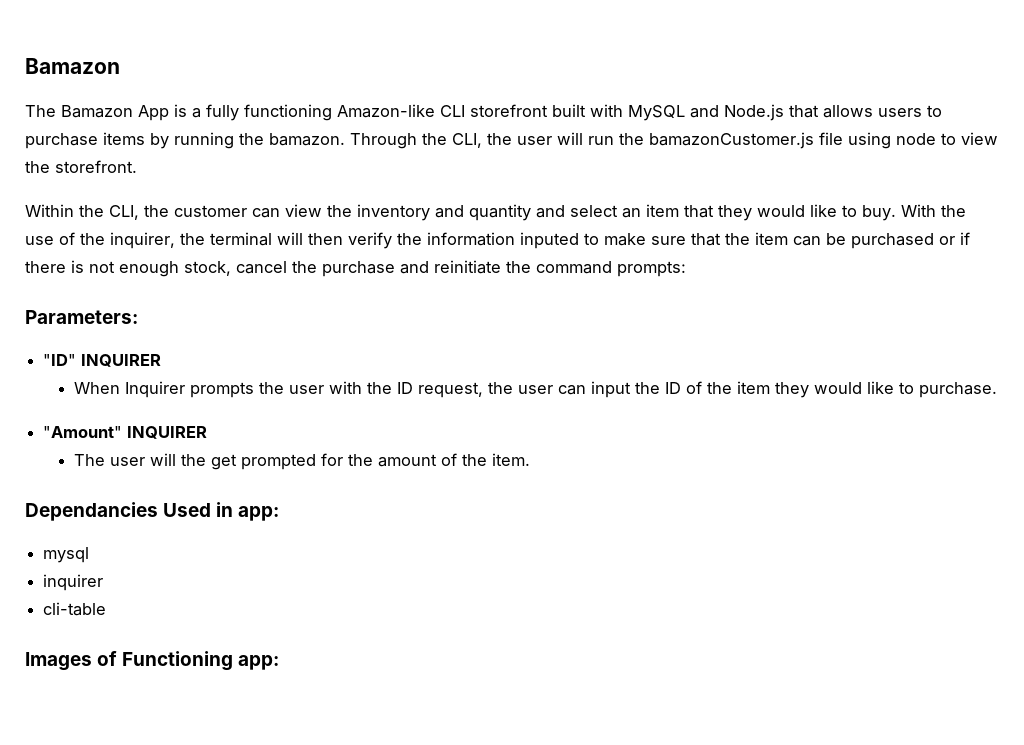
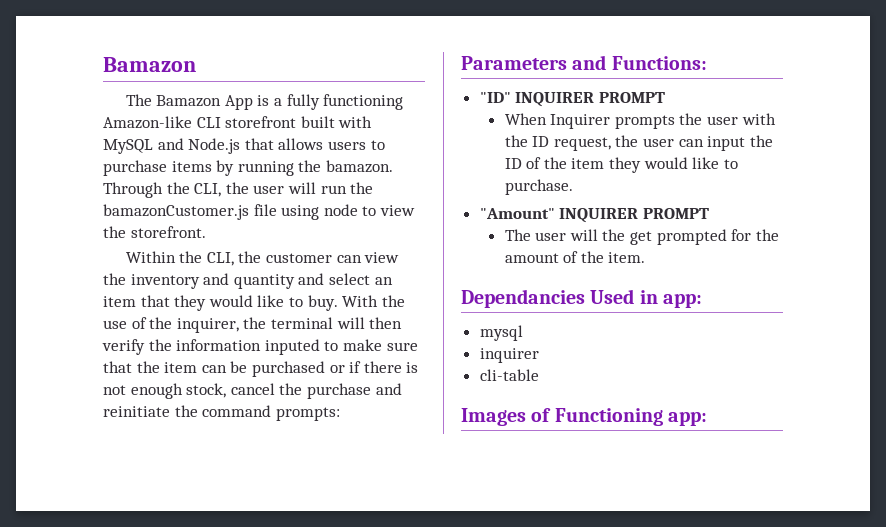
[25,310,138,324] Parameters: -> [461,55,707,70] Parameters and Functions:
(162, 360) none -> [598,92,665,103] PROMPT
(208, 432) none -> [642,208,709,219] PROMPT

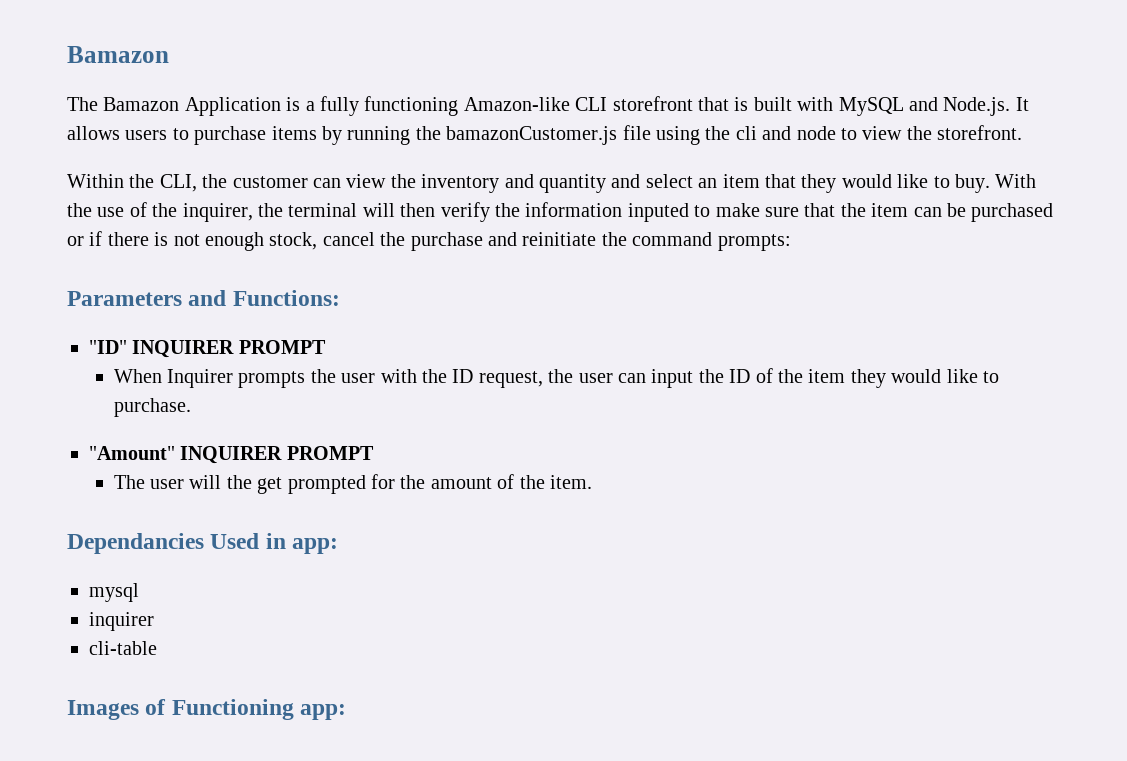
[224,95,253,110] App -> [184,97,281,116] Application
(297, 122) none -> [697,97,749,111] that is
[188,138,274,154] Node.js that -> [943,97,1029,116] Node.js. It
[325,160,393,173] [103,182,374,198] [103,204,320,220] bamazon. Through the CLI, the user will run the bamazonCustomer.js file using -> [446,125,792,145] bamazonCustomer.js file using the cli and

